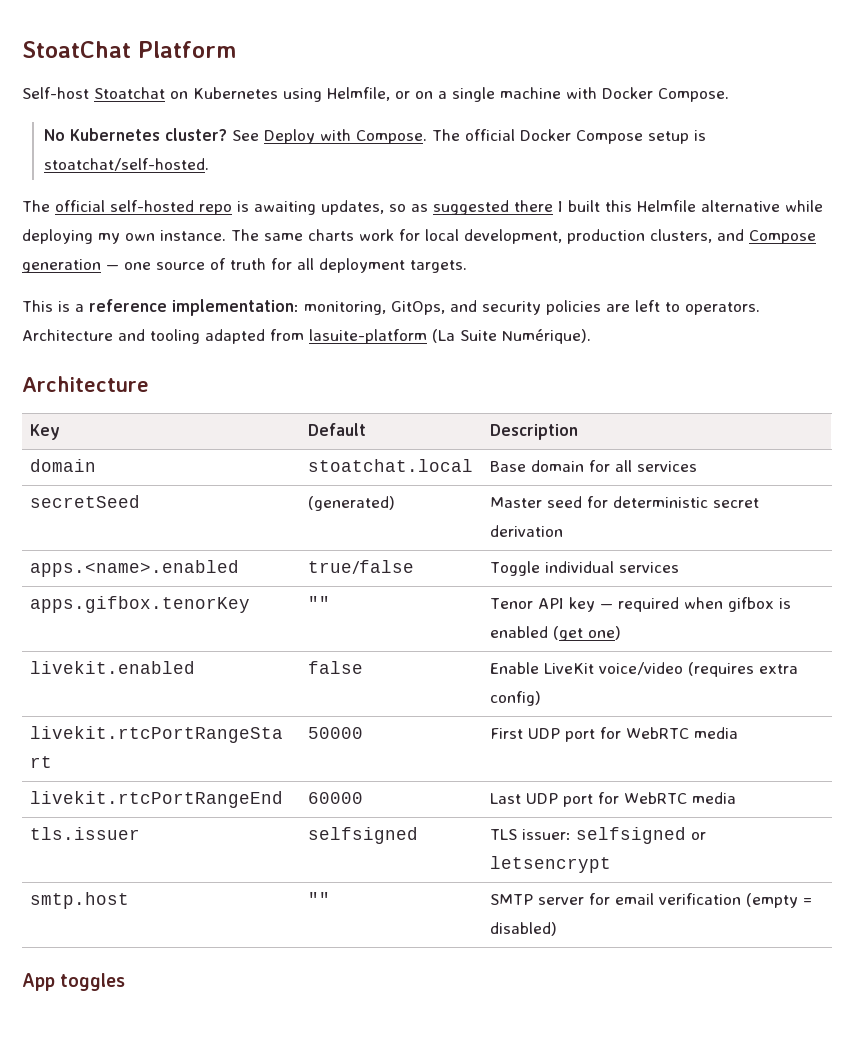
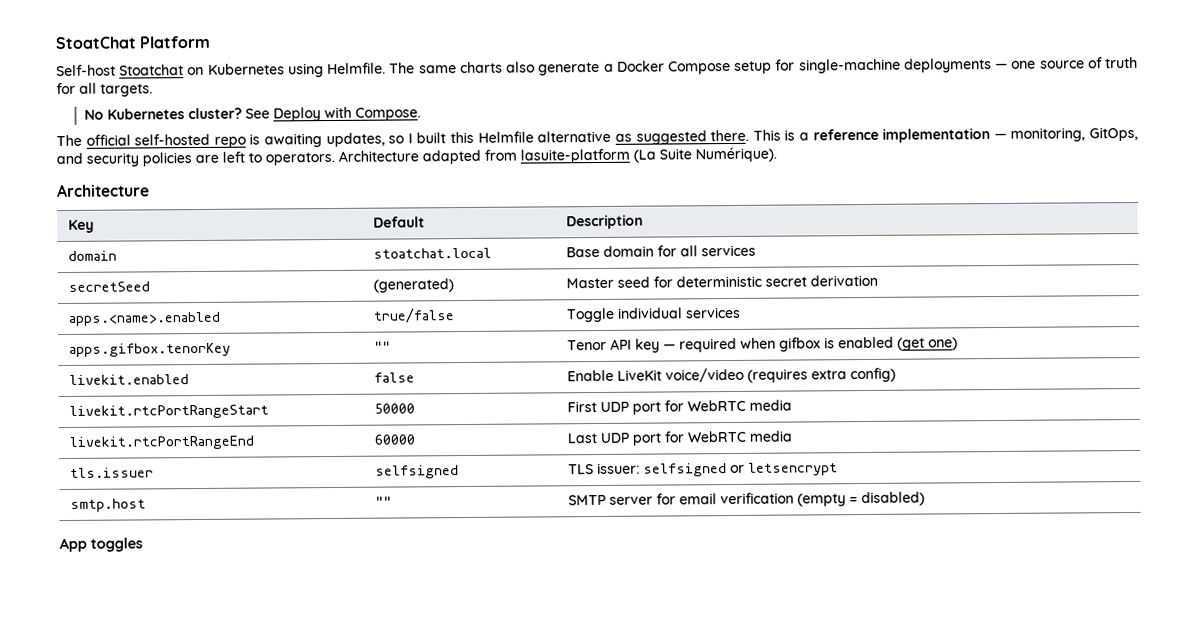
[327,87,729,102] Helmfile, or on a single machine with Docker Compose. -> [327,56,1139,76] [56,82,153,97] Helmfile. The same charts also generate a Docker Compose setup for single-machine deployments — one source of truth for all targets.
[431,129,706,144] [43,158,209,171] The official Docker Compose setup is stoatchat/self-hosted. -> (421, 114) none
[411,200,553,215] as suggested there -> (405, 139) none
[785,200,823,212] [22,229,816,244] [22,258,467,273] while deploying my own instance. The same charts work for local development, production clusters, and Compose generation — one source of truth for all deployment targets. // -> [614,129,750,145] as suggested there.
[172,299,299,316] implementation: -> [882,128,1007,143] implementation —
[118,329,200,344] and tooling -> (419, 156) none

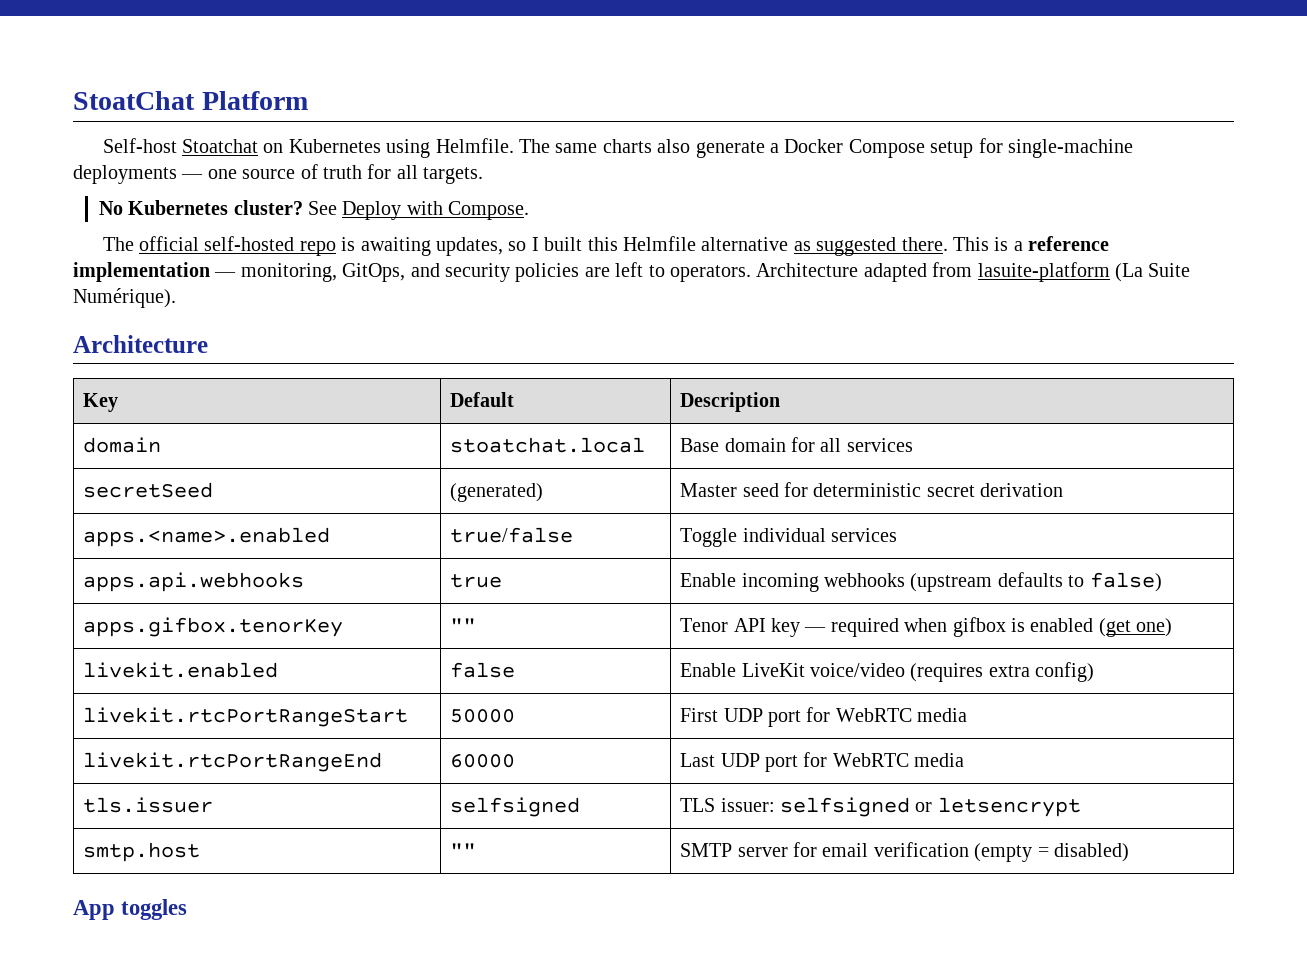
(741, 312) none -> [83,572,305,592] [450,574,503,588] [680,572,1162,592] // apps.api.webhooks | true | Enable incoming webhooks (upstream defaults to false)

